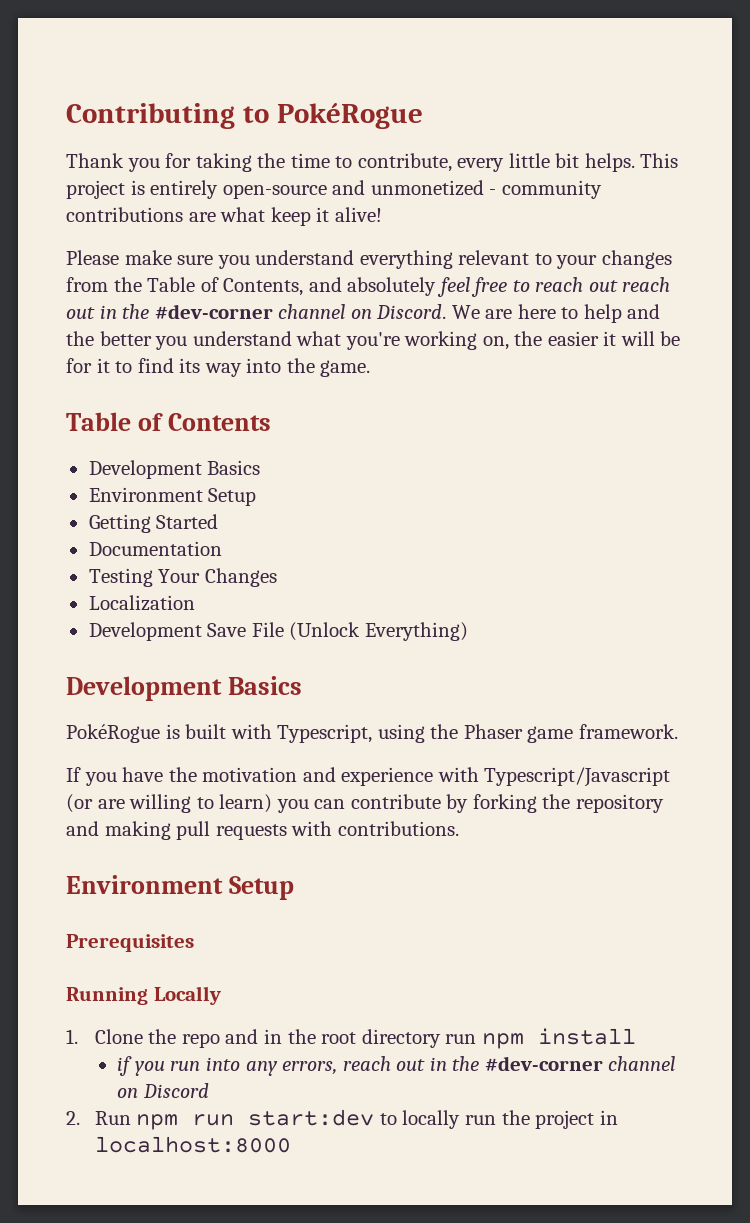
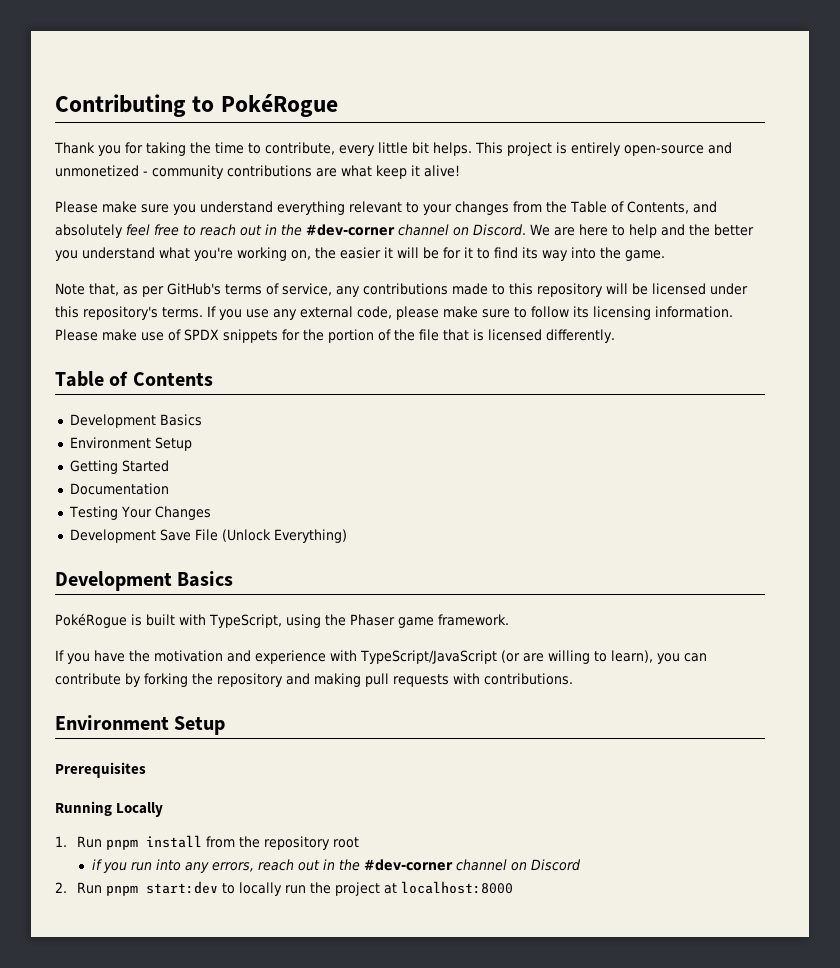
[622,277,671,292] [66,307,95,319] reach out -> (262, 230) none
(371, 368) none -> [55,283,748,297] [55,306,733,320] [55,329,615,343] // Note that, as per GitHub's terms of service, any contributions made to this repository will be licensed under this repository's terms. If you use any external code, please make sure to follow its licensing information. Please make use of SPDX snippets for the portion of the file that is licensed differently.
[88,595,195,611] // Localization -> (211, 513) none
[277,724,373,743] Typescript, -> [209,614,282,628] TypeScript,
[484,767,671,787] Typescript/Javascript -> [360,650,497,664] TypeScript/JavaScript
[219,794,273,813] learn) -> [610,650,653,663] learn),
[94,1028,636,1049] Clone the repo and in the root directory run npm install -> [76,835,359,850] Run pnpm install from the repository root
[136,1114,235,1130] npm run -> [105,885,138,896] pnpm
[599,1110,618,1125] in -> [383,883,397,894] at

